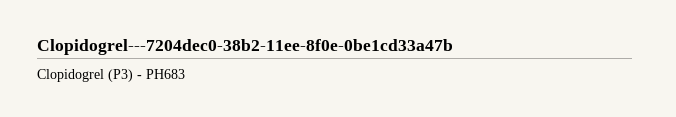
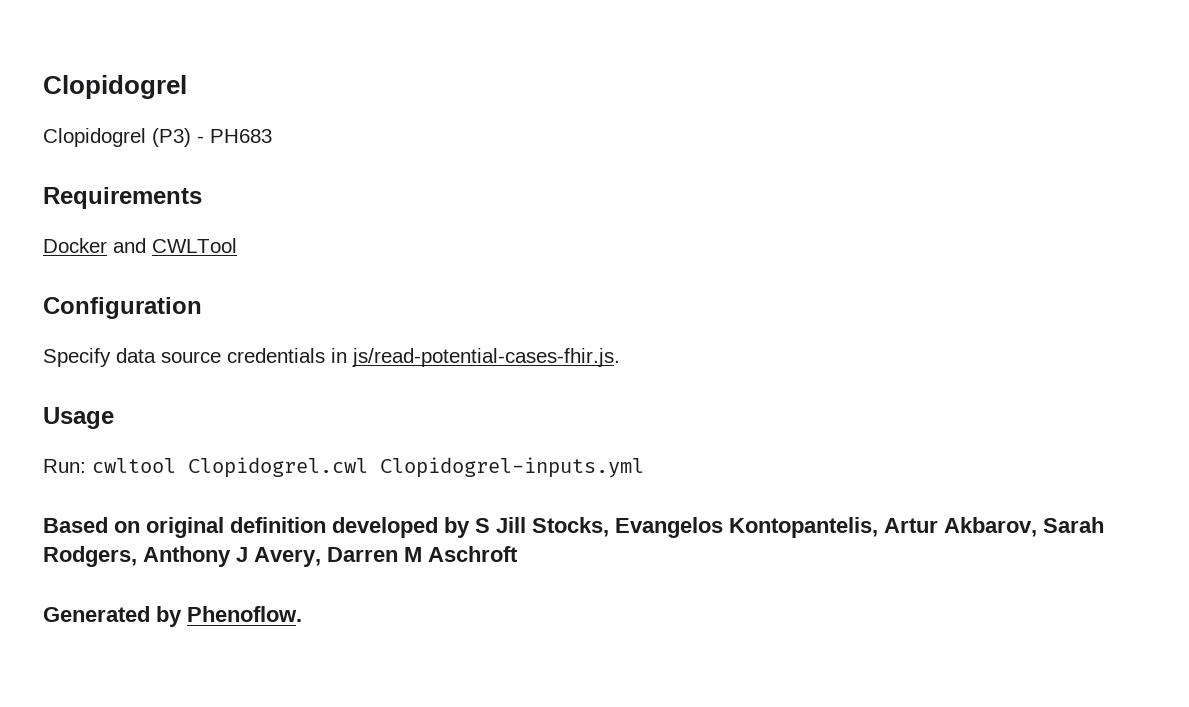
[37,39,453,55] Clopidogrel---7204dec0-38b2-11ee-8f0e-0be1cd33a47b -> [43,75,187,99] Clopidogrel
(185, 74) none -> [43,187,202,209] [43,238,237,253] [43,297,202,319] [43,348,620,367] [43,407,114,429] [43,457,644,478] [43,517,1104,538] [43,546,518,567] [43,606,302,627] // Requirements // Docker and CWLTool // Configuration // Specify data source credentials in js/read-potential-cases-fhir.js. // Usage // Run: cwltool Clopidogrel.cwl Clopidogrel-inputs.yml // Based on original definition developed by S Jill Stocks, Evangelos Kontopantelis, Artur Akbarov, Sarah Rodgers, Anthony J Avery, Darren M Aschroft // Generated by Phenoflow.

